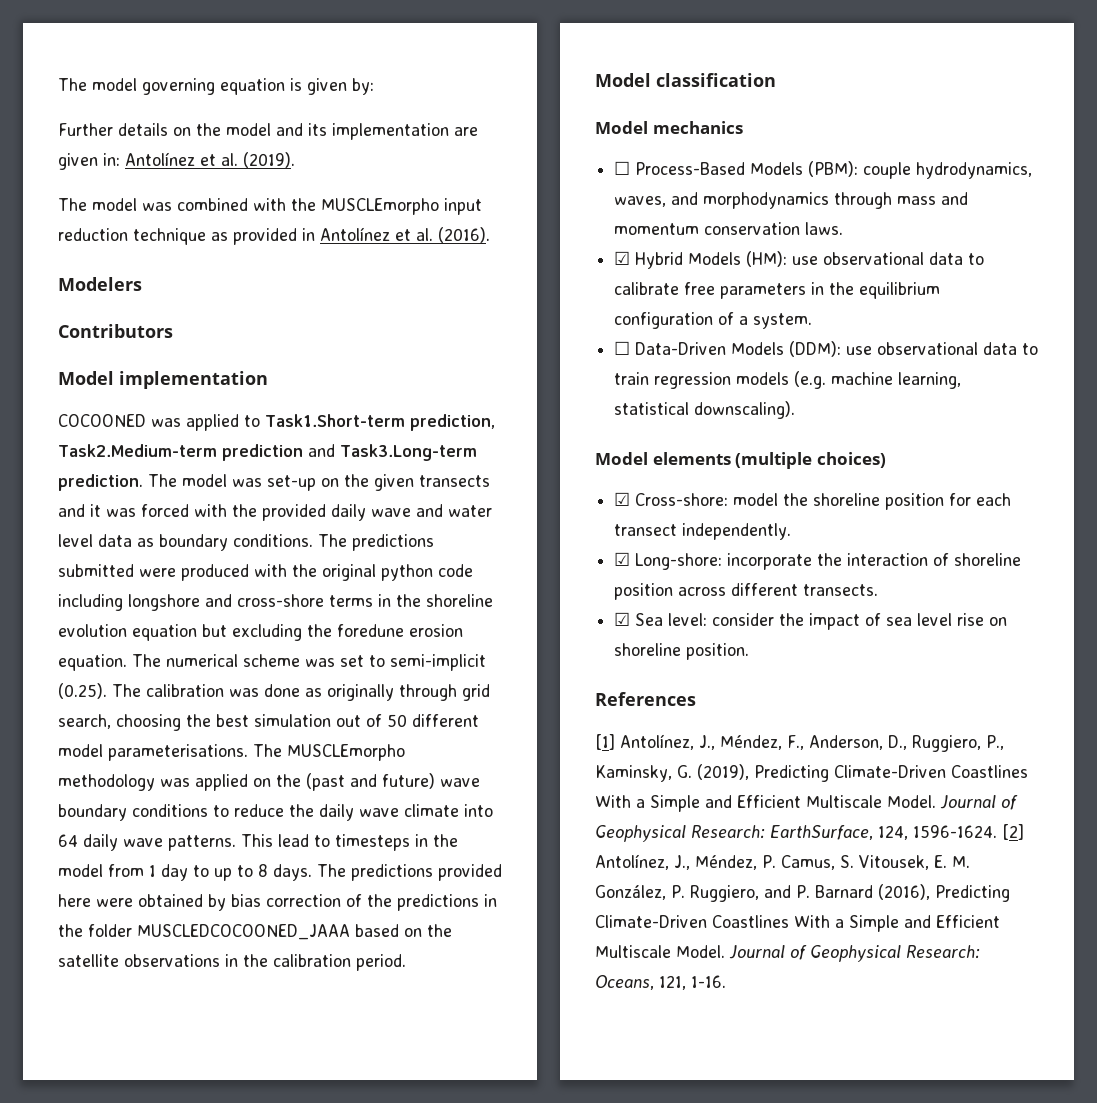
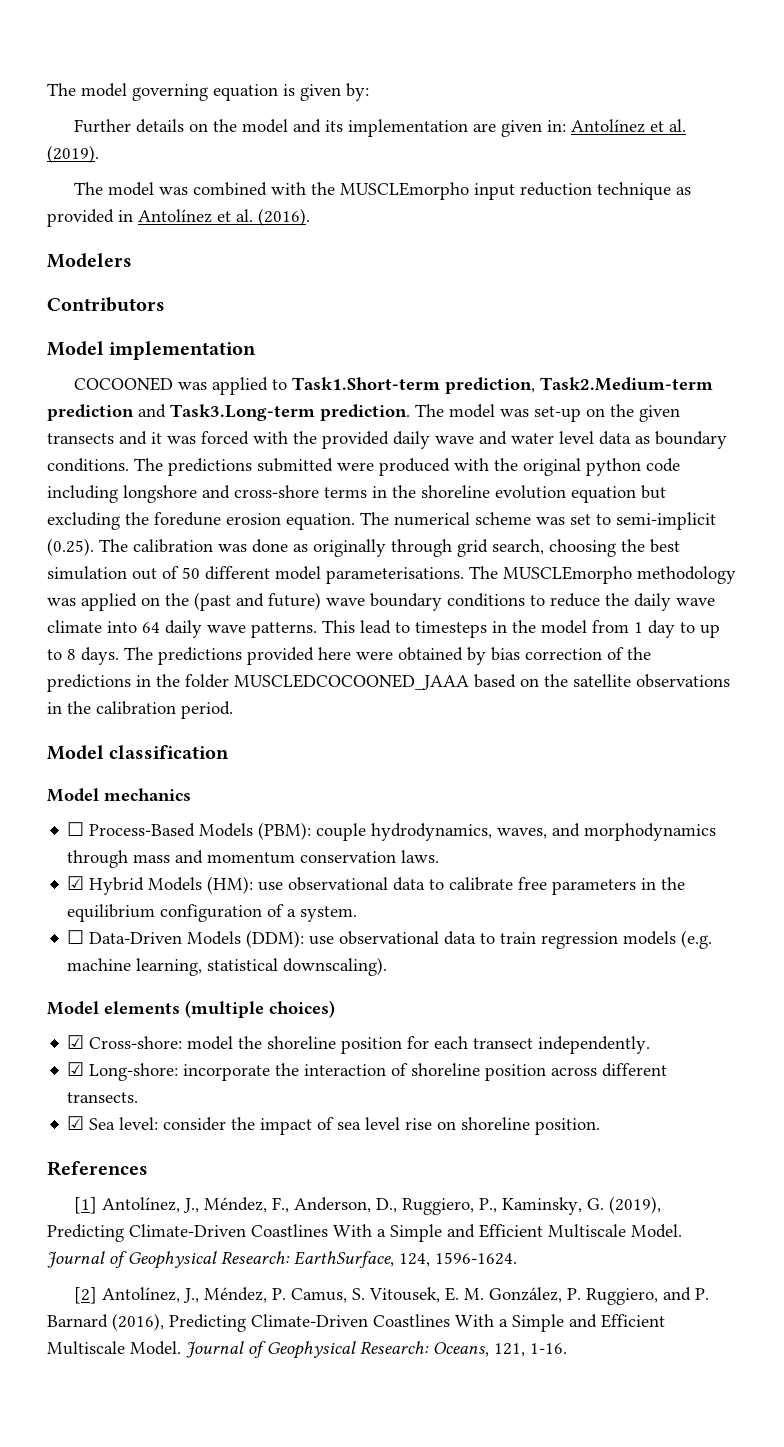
(997, 831) none -> (517, 1258) //

